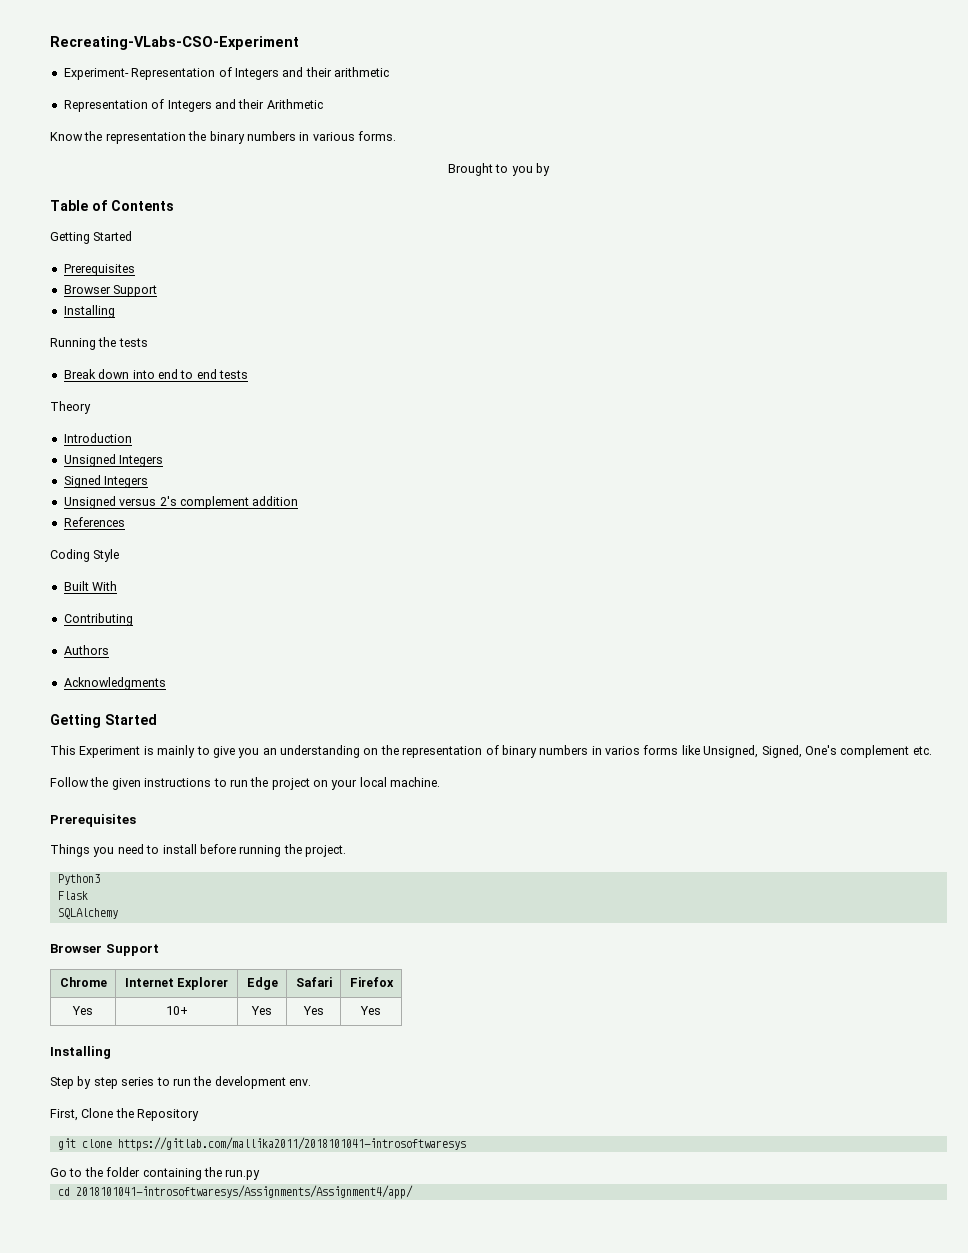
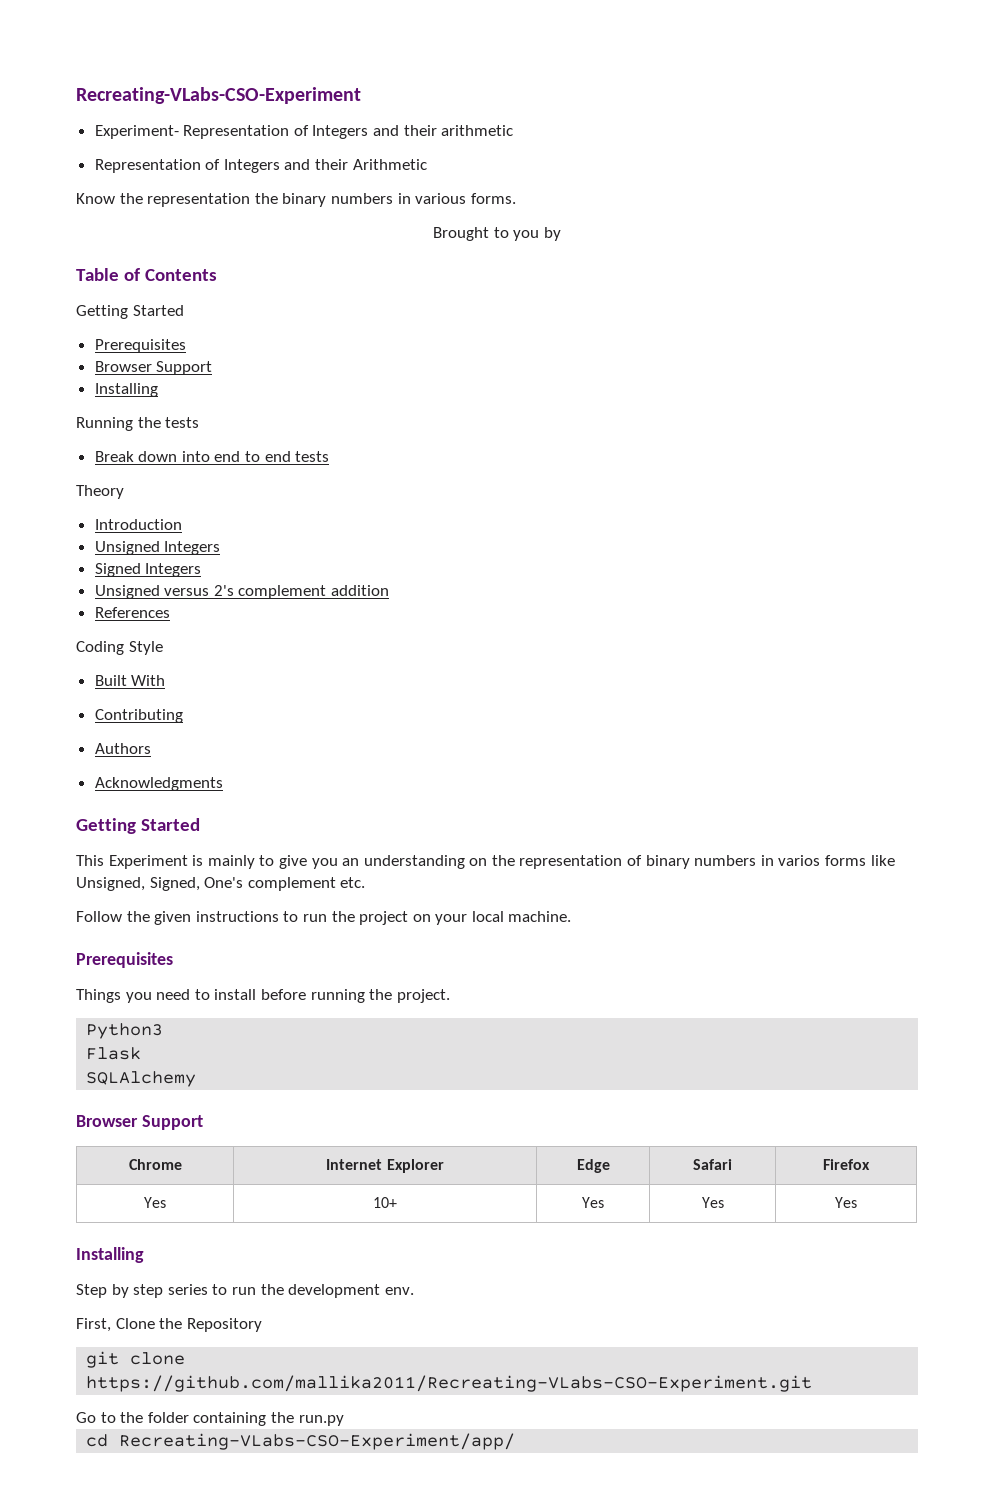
[117,1137,466,1151] https://gitlab.com/mallika2011/2018101041-introsoftwaresys -> [86,1375,813,1392] https://github.com/mallika2011/Recreating-VLabs-CSO-Experiment.git
[75,1185,413,1199] 2018101041-introsoftwaresys/Assignments/Assignment4/app/ -> [119,1433,516,1450] Recreating-VLabs-CSO-Experiment/app/

